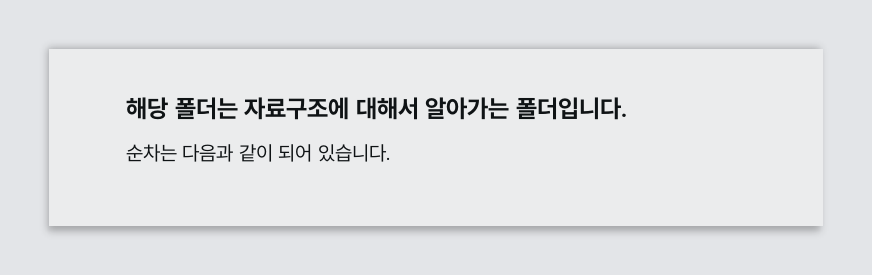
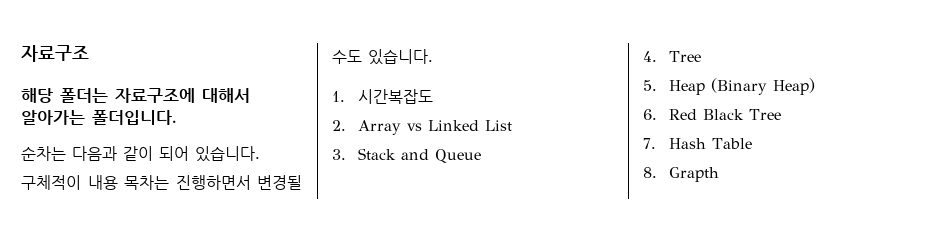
(126, 108) none -> [21,45,89,62] 자료구조 //
(390, 153) none -> [21,175,302,190] [332,49,433,65] [332,89,434,104] [332,120,513,135] [332,148,482,163] [643,51,702,62] [643,78,816,95] [643,109,782,120] [643,138,753,149] [643,167,720,182] 구체적이 내용 목차는 진행하면서 변경될 수도 있습니다. // 1. 시간복잡도 // 2. Array vs Linked List // 3. Stack and Queue // 4. Tree // 5. Heap (Binary Heap) // 6. Red Black Tree // 7. Hash Table // 8. Grapth

